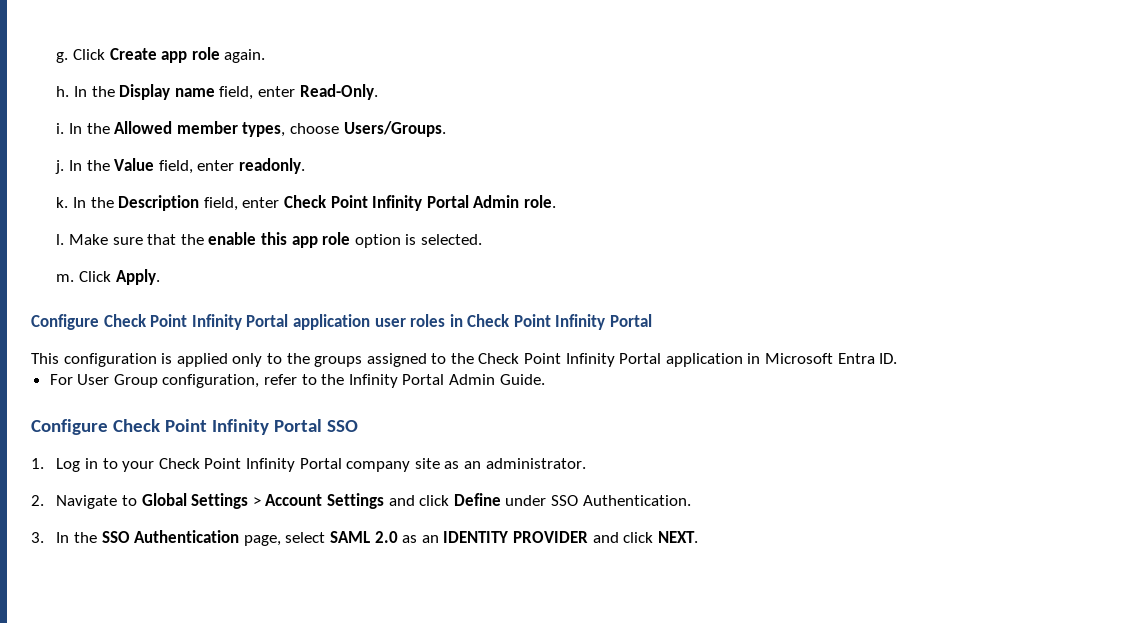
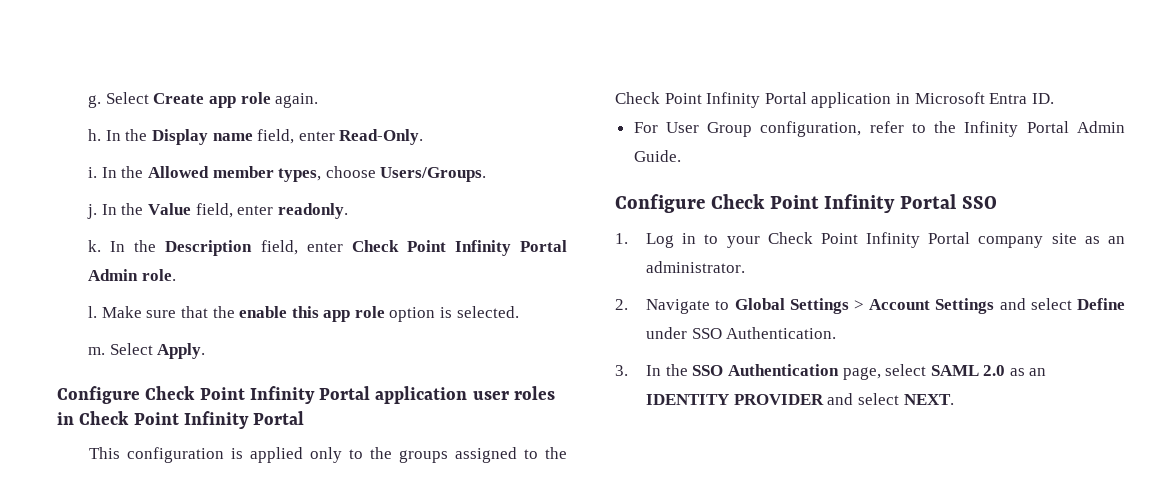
[73,49,106,60] Click -> [105,92,149,104] Select
[79,271,112,282] Click -> [109,343,153,355] Select
[419,495,450,506] click -> [1030,298,1072,310] select
[623,532,654,543] click -> [857,393,899,405] select

